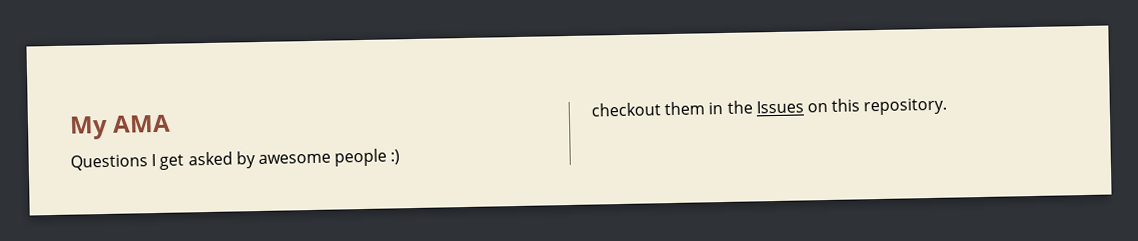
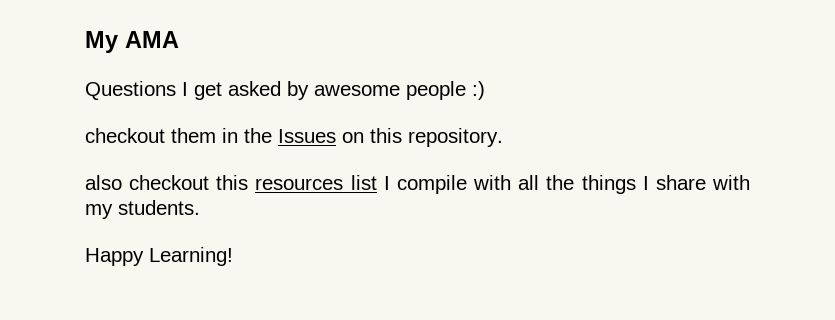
(948, 106) none -> [85,175,750,194] [85,200,200,219] [85,247,233,266] // also checkout this resources list I compile with all the things I share with my students. // Happy Learning!

